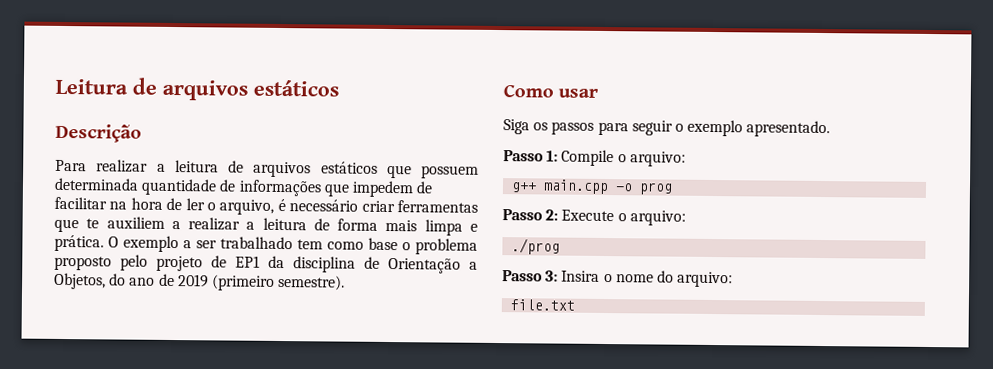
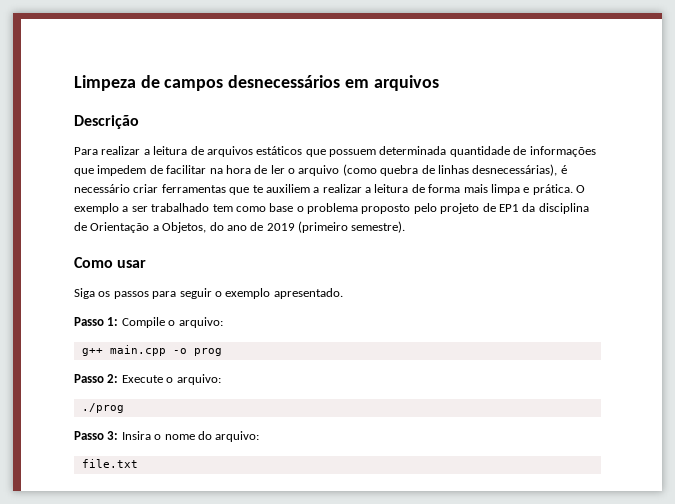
[55,77,339,101] Leitura de arquivos estáticos -> [74,75,439,91] Limpeza de campos desnecessários em arquivos
[219,199,275,215] arquivo, -> [298,164,558,176] arquivo (como quebra de linhas desnecessárias),

